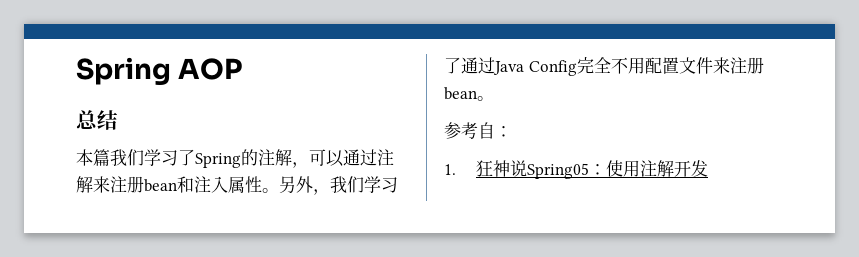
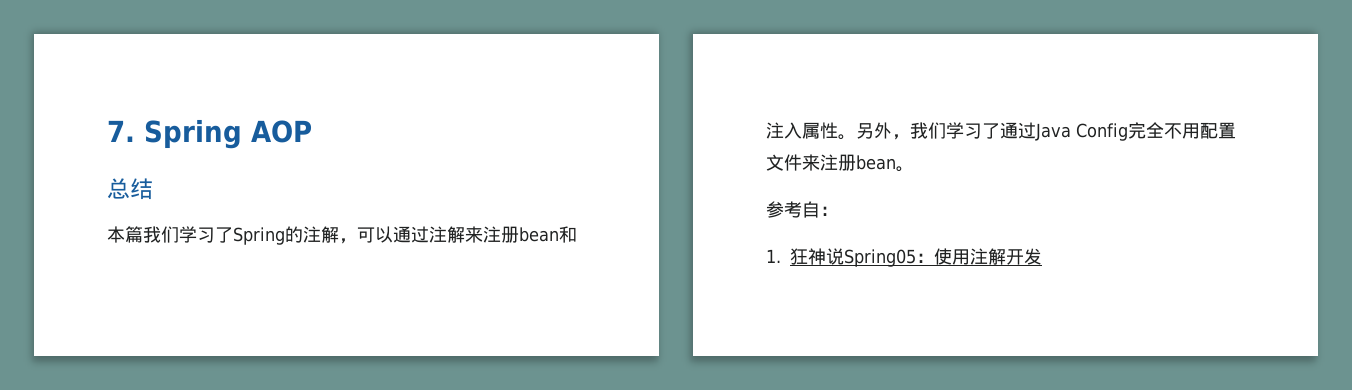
(76, 71) none -> [107,120,135,142] 7.

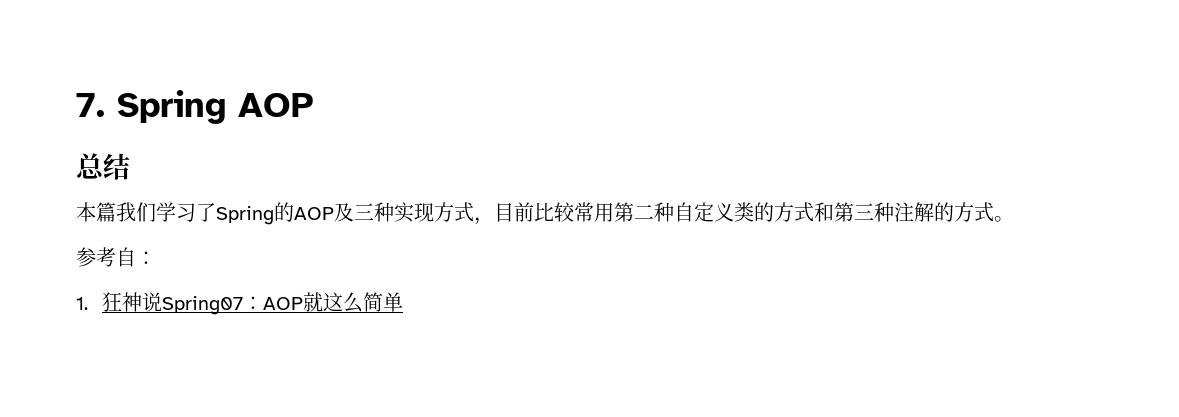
[303,226,577,244] [766,122,1236,141] [766,154,896,171] 注解，可以通过注解来注册bean和注入属性。另外，我们学习了通过Java Config完全不用配置文件来注册bean -> [294,202,994,225] AOP及三种实现方式，目前比较常用第二种自定义类的方式和第三种注解的方式
[844,248,1042,267] Spring05：使用注解开发 -> [161,292,403,315] Spring07：AOP就这么简单

